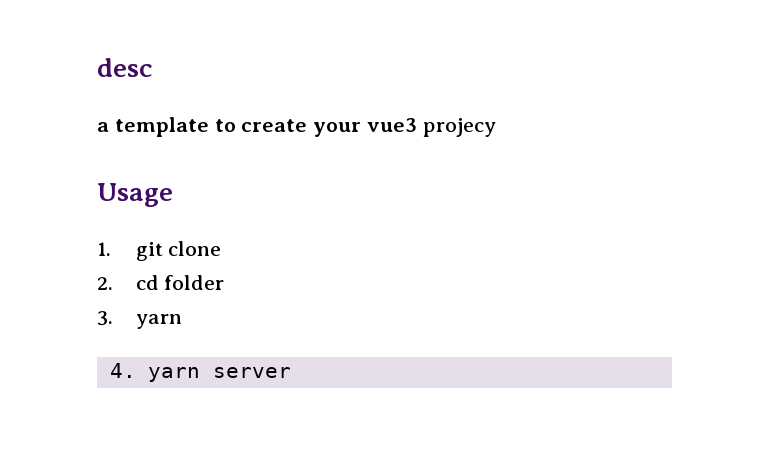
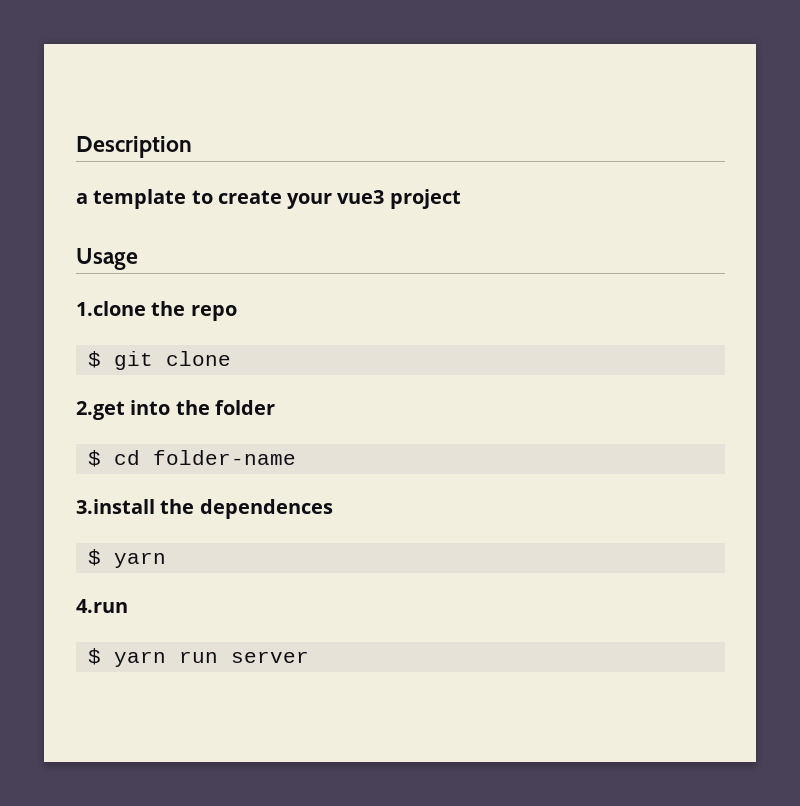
[97,58,153,77] desc -> [76,136,192,158] Description
[422,118,496,137] projecy -> [389,189,461,209] project
[97,241,222,261] [97,275,225,290] [97,311,182,329] [109,363,201,382] 1. git clone // 2. cd folder // 3. yarn // 4. yarn -> [76,301,237,321] [87,351,231,370] [76,400,275,420] [87,450,296,467] [76,499,333,519] [87,549,166,568] [76,599,128,613] [87,648,218,667] 1.clone the repo // $ git clone // 2.get into the folder // $ cd folder-name // 3.install the dependences // $ yarn // 4.run // $ yarn run

